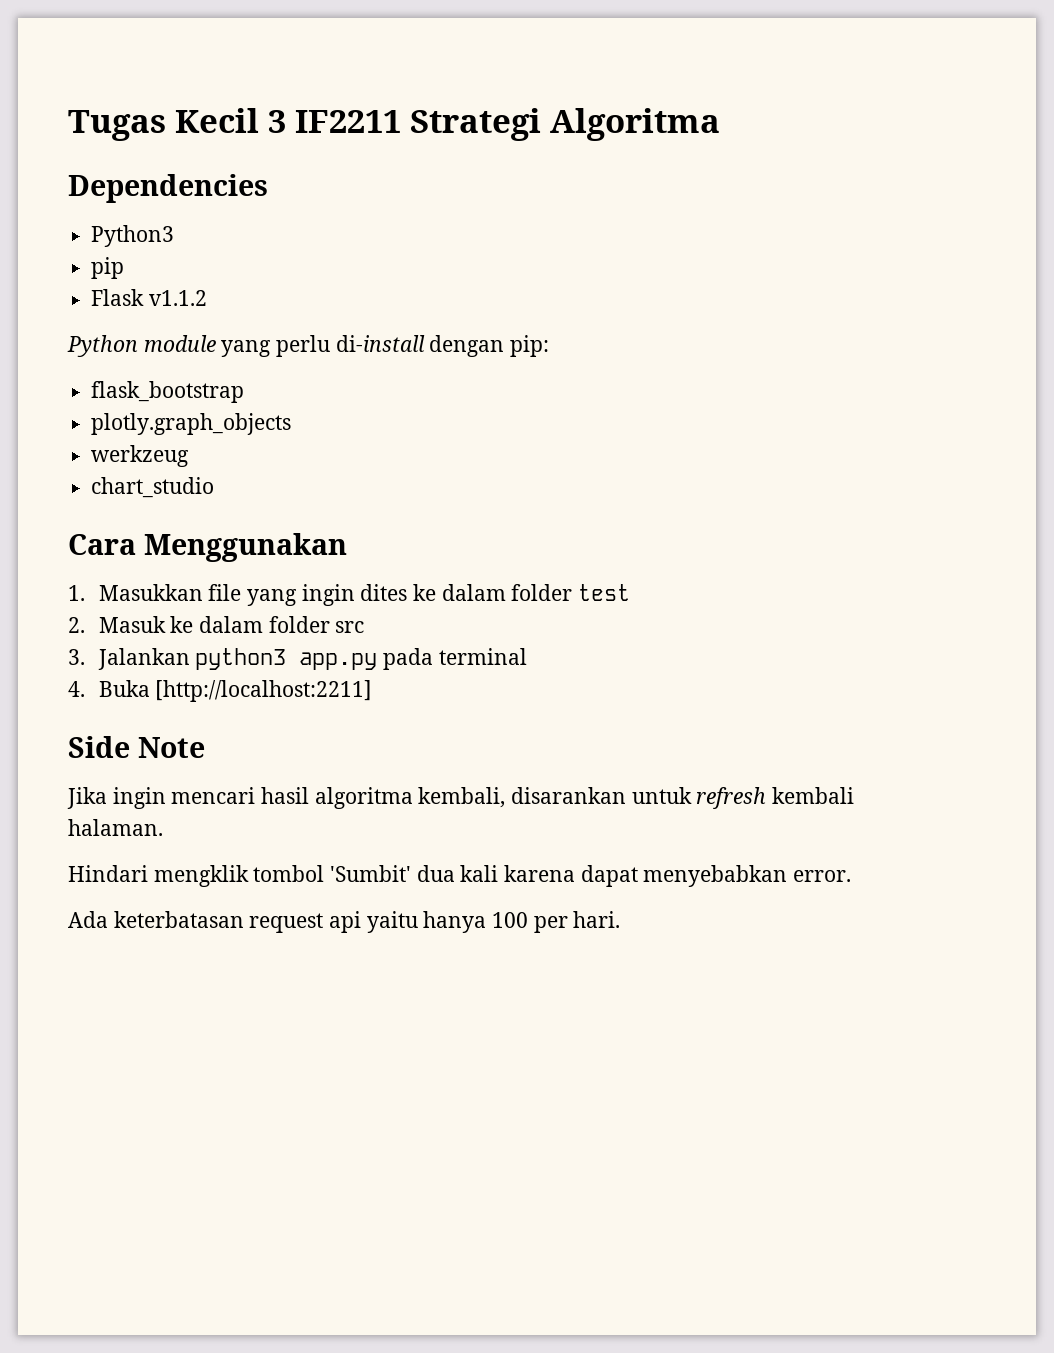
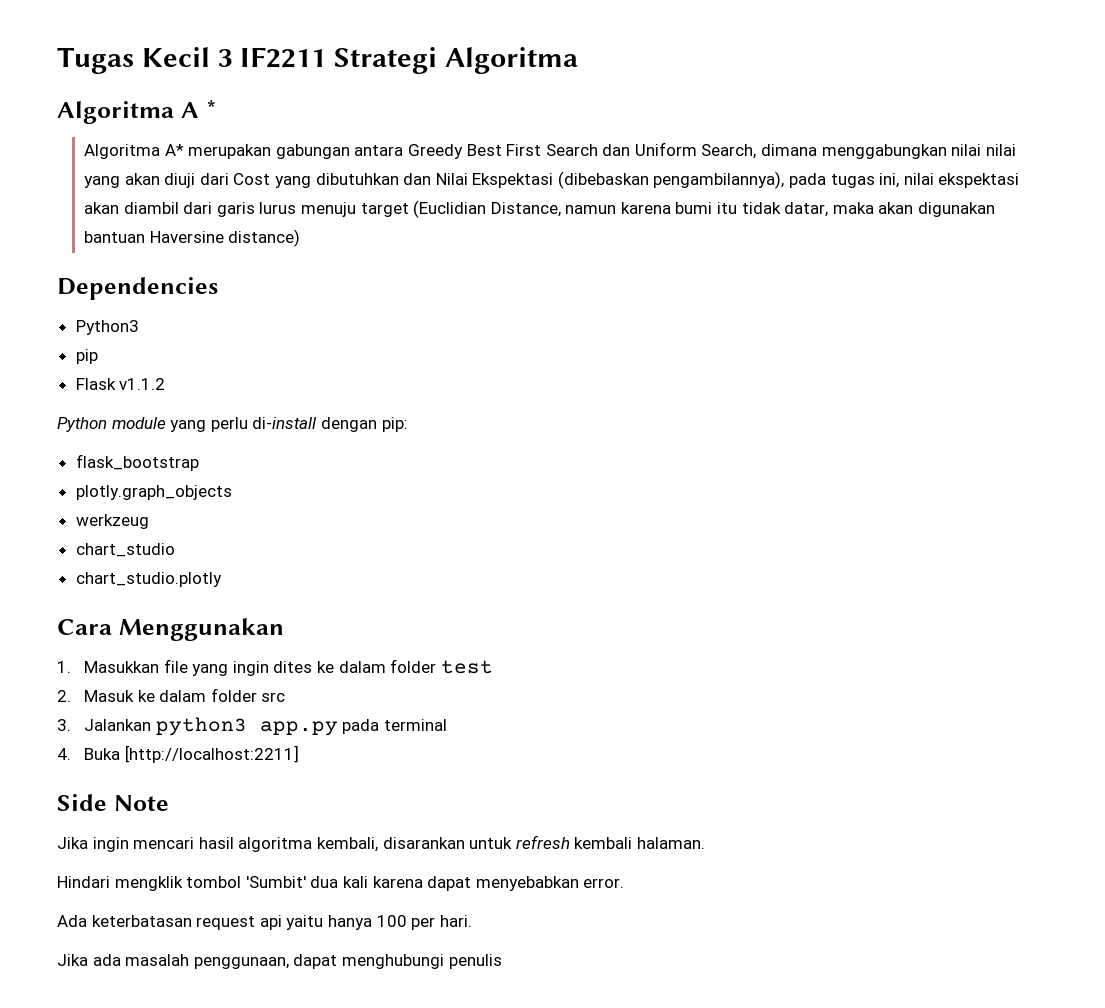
(720, 124) none -> [57,100,217,124] [83,142,1016,159] [83,171,1020,189] [83,200,996,218] [83,229,301,247] // Algoritma A * // Algoritma A* merupakan gabungan antara Greedy Best First Search dan Uniform Search, dimana menggabungkan nilai nilai yang akan diuji dari Cost yang dibutuhkan dan Nilai Ekspektasi (dibebaskan pengambilannya), pada tugas ini, nilai ekspektasi akan diambil dari garis lurus menuju target (Euclidian Distance, namun karena bumi itu tidak datar, maka akan digunakan bantuan Haversine distance)
(215, 487) none -> [75,572,222,587] // chart_studio.plotly
(621, 919) none -> [57,954,502,969] // Jika ada masalah penggunaan, dapat menghubungi penulis

